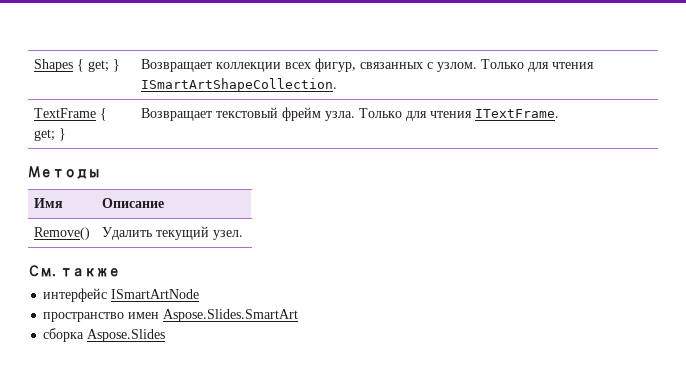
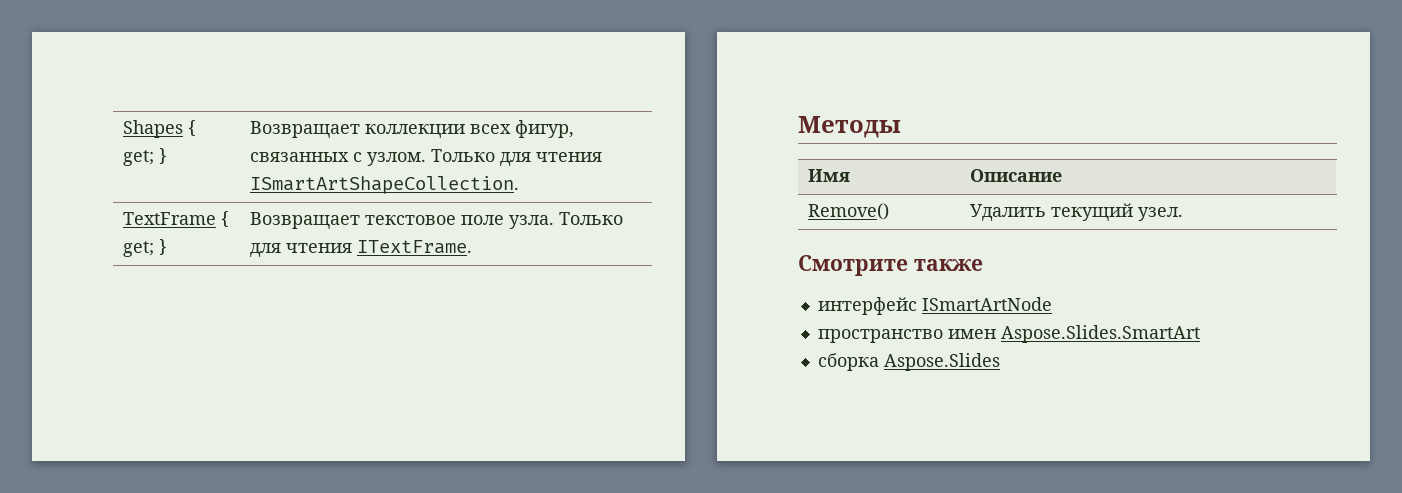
[215,107,321,121] текстовый фрейм -> [365,215,505,225] текстовое поле
[28,265,56,277] См. -> [798,255,908,276] Смотрите

